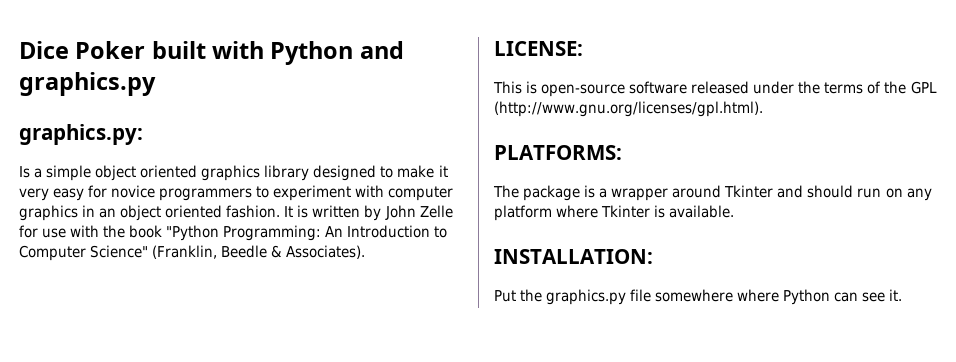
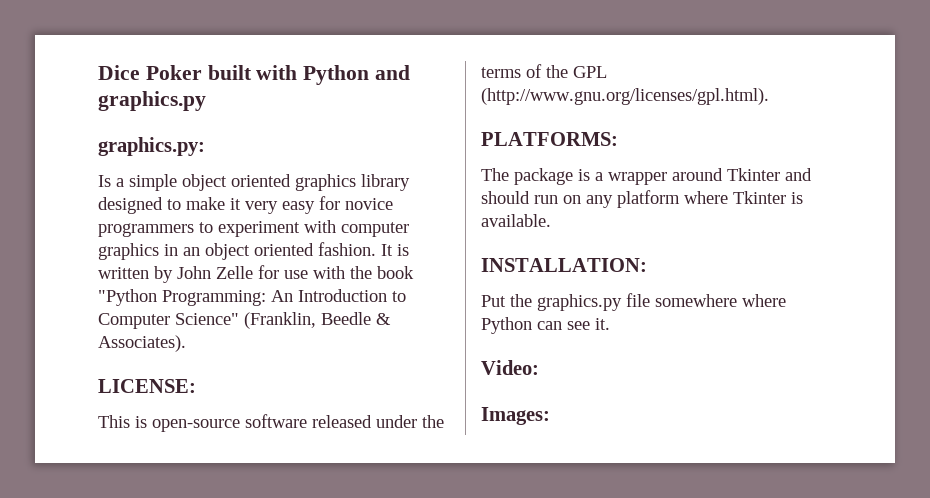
(903, 295) none -> [481,360,539,375] [481,407,550,425] // Video: // Images:

